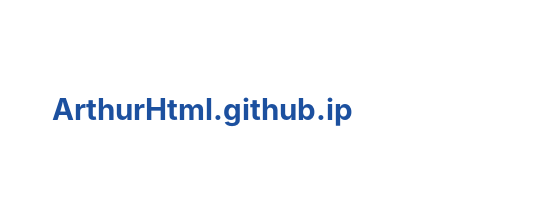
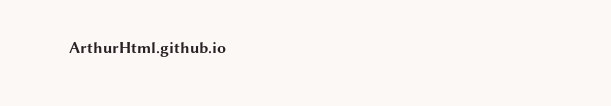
[52,97,353,127] ArthurHtml.github.ip -> [69,42,226,57] ArthurHtml.github.io

